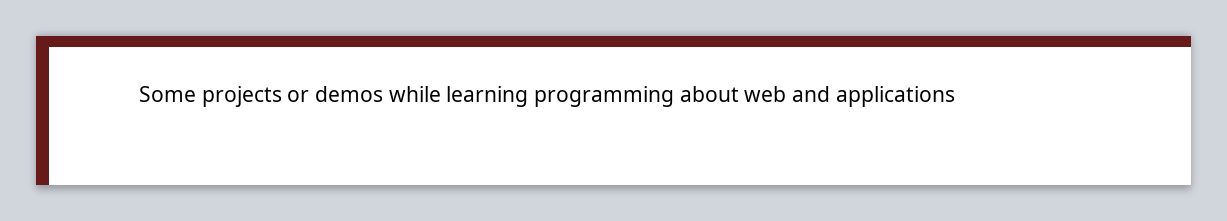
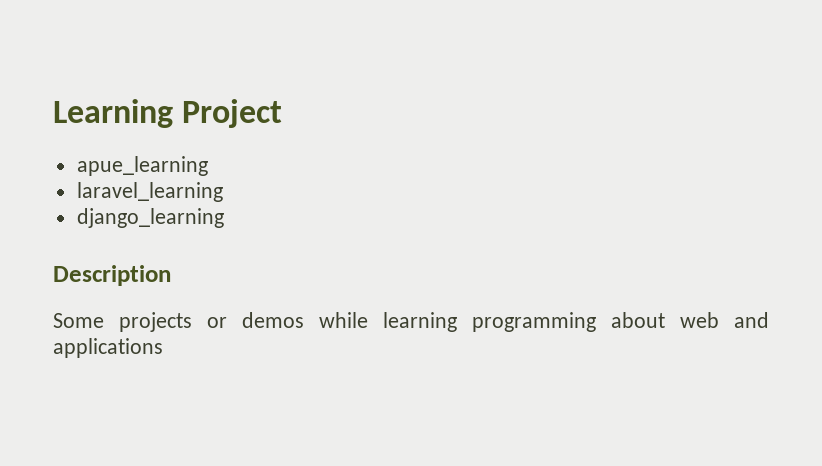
(139, 94) none -> [53,99,283,128] [76,156,208,176] [76,182,223,202] [76,208,224,228] [53,265,171,286] Learning Project // apue_learning // laravel_learning // django_learning // Description //

